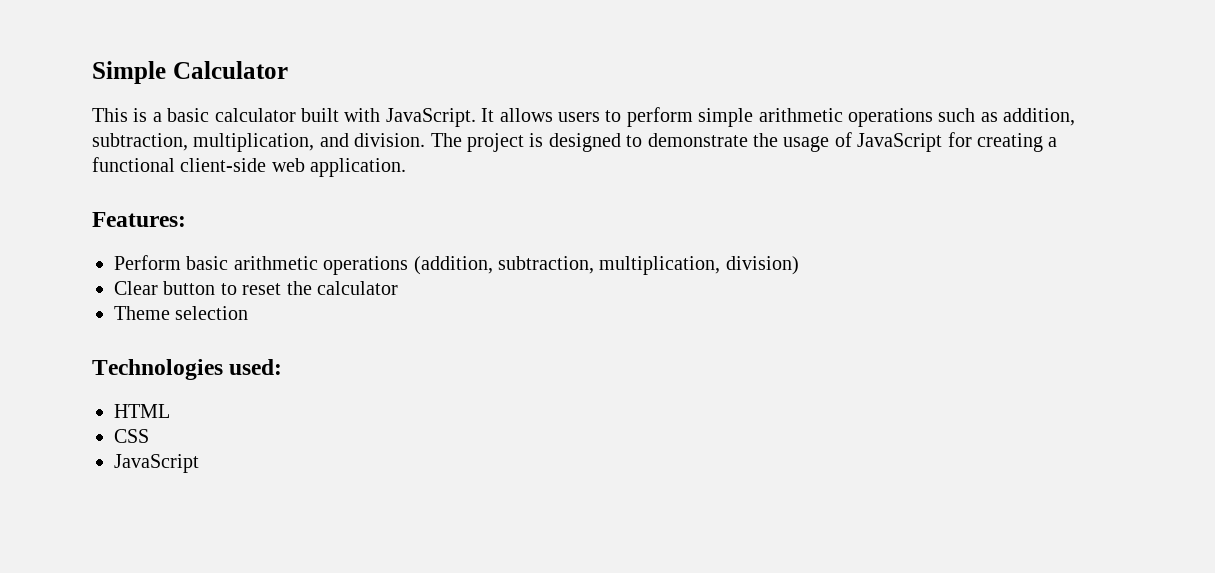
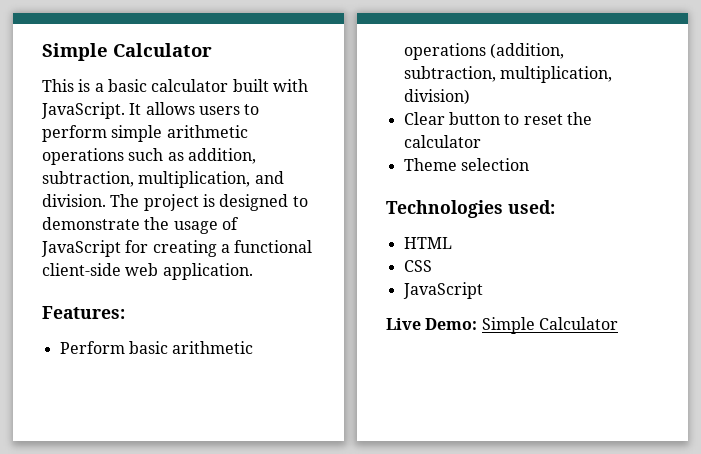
(199, 463) none -> [386,317,618,334] // Live Demo: Simple Calculator

